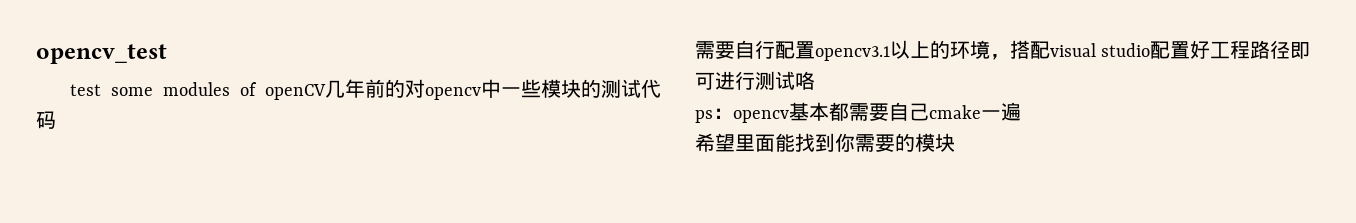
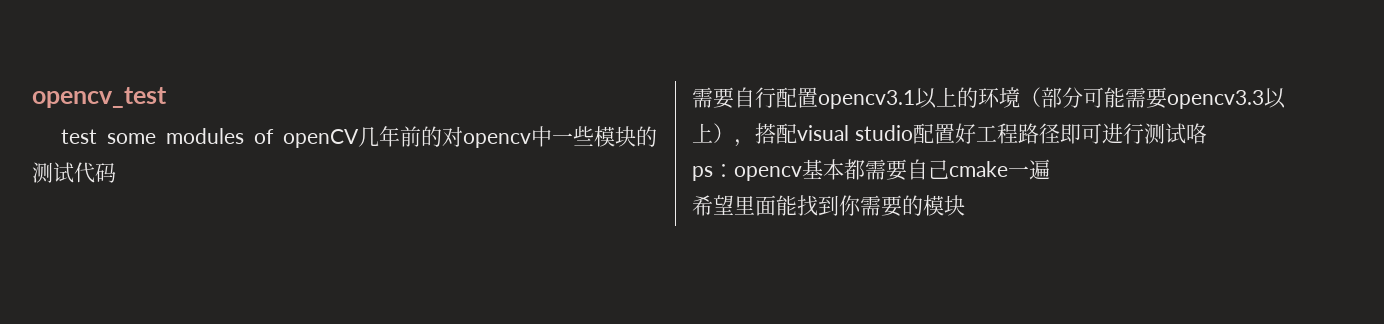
(990, 49) none -> [1020,87,1286,109] [692,123,734,143] （部分可能需要opencv3.3以上）

